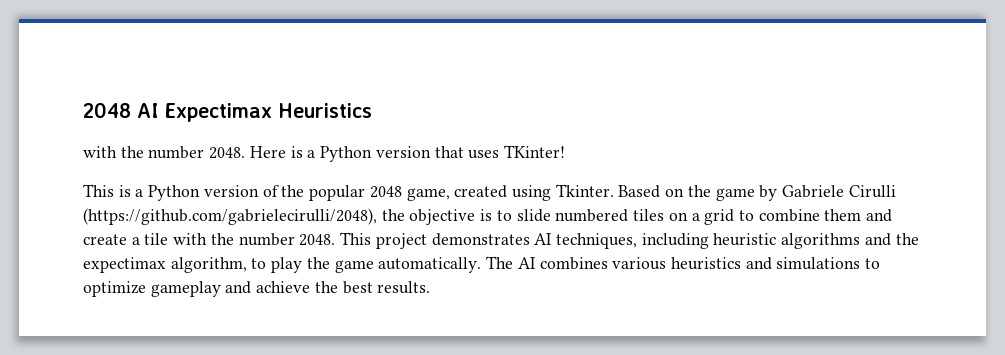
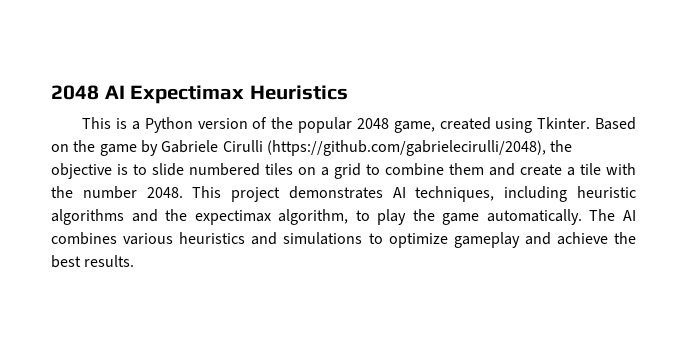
[83,145,565,162] // with the number 2048. Here is a Python version that uses TKinter! -> (348, 92) none

